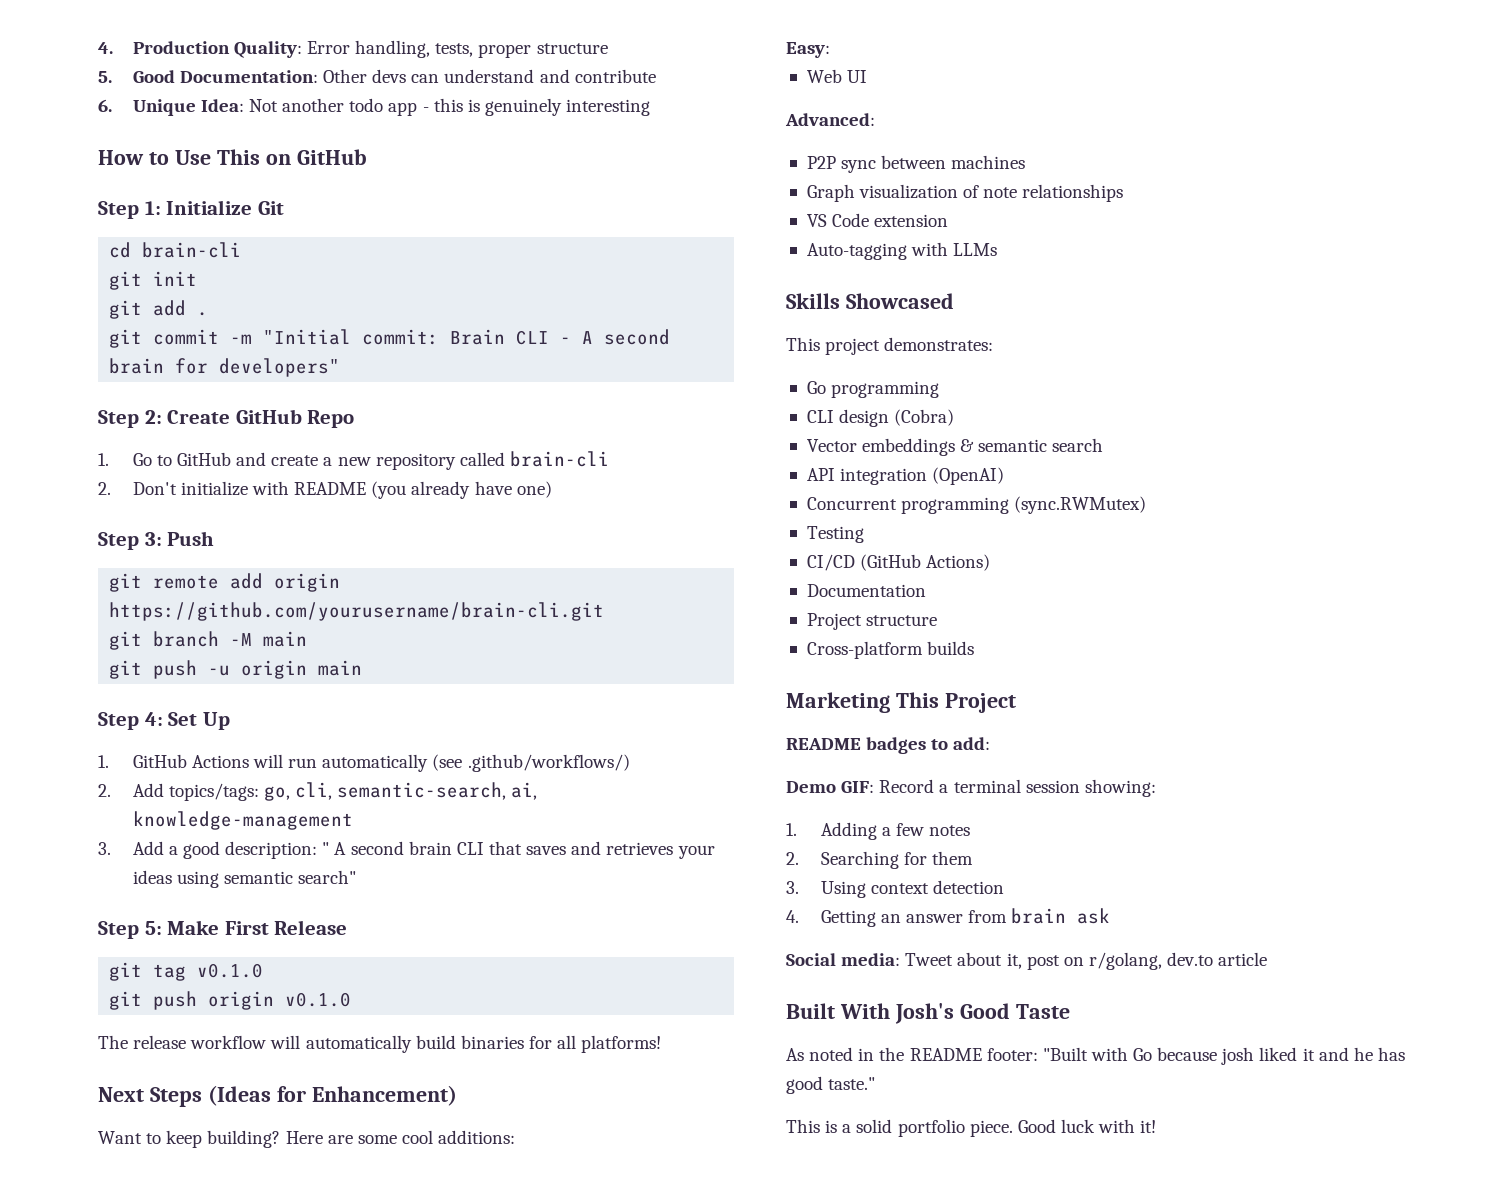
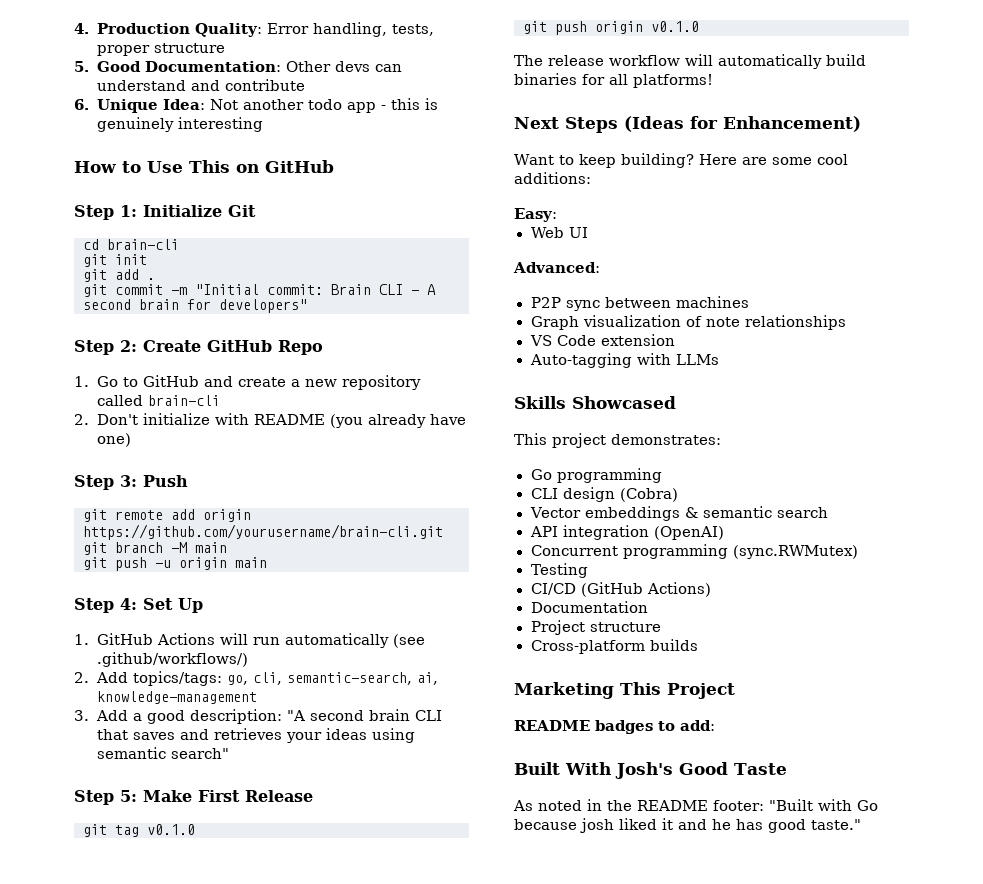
[322,842,347,855] " A -> [286,710,305,721] "A
[786,779,1156,797] [786,822,971,840] [786,851,974,869] [786,880,1005,898] [786,908,1111,927] [786,952,1268,970] // Demo GIF: Record a terminal session showing: // 1. Adding a few notes // 2. Searching for them // 3. Using context detection // 4. Getting an answer from brain ask // Social media: Tweet about it, post on r/golang, dev.to article -> (715, 725) none
[786,1119,1157,1137] // This is a solid portfolio piece. Good luck with it! -> (861, 824) none

